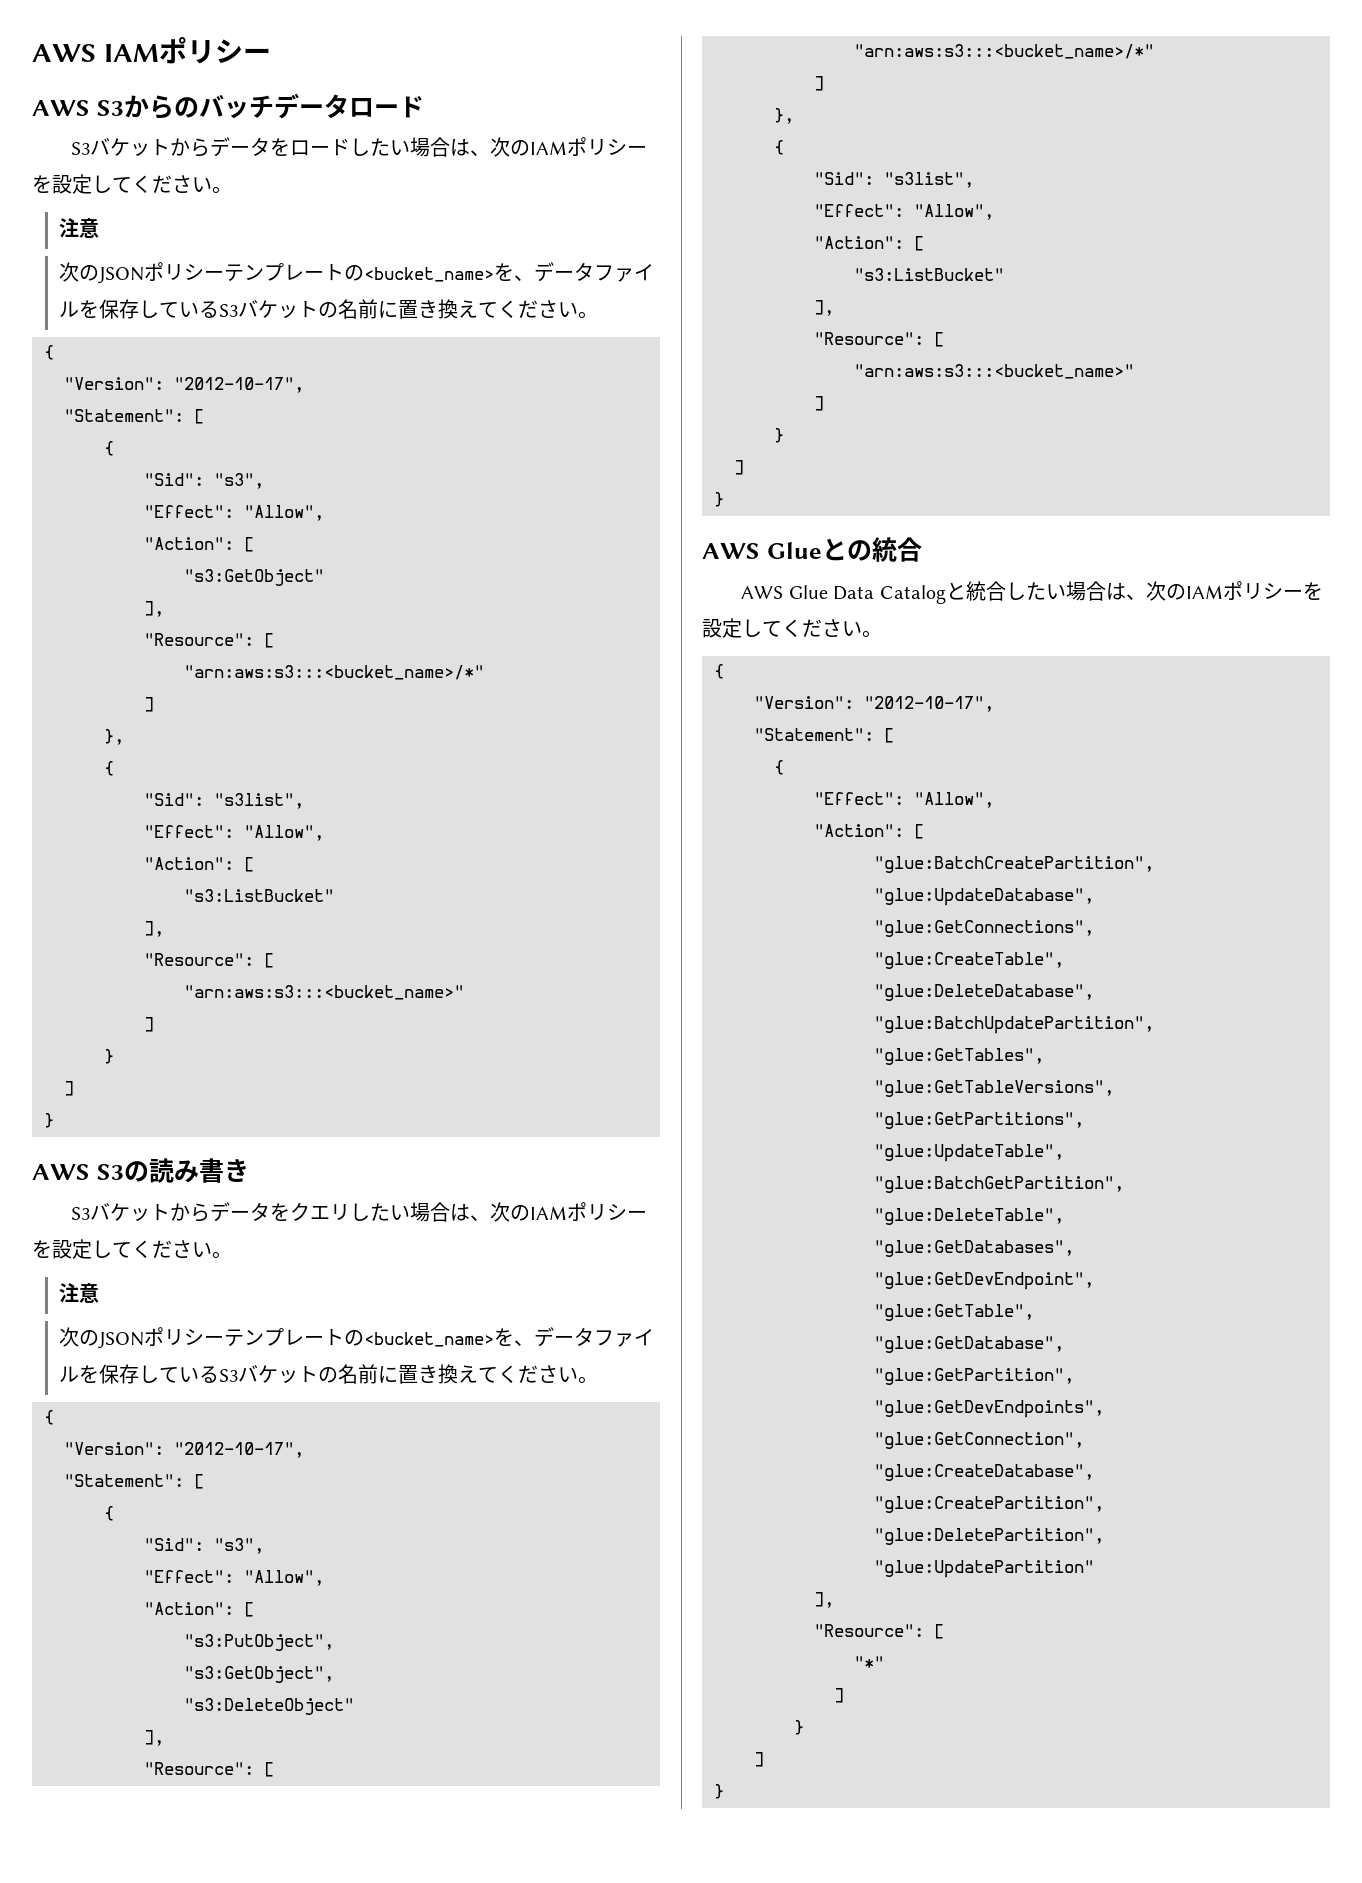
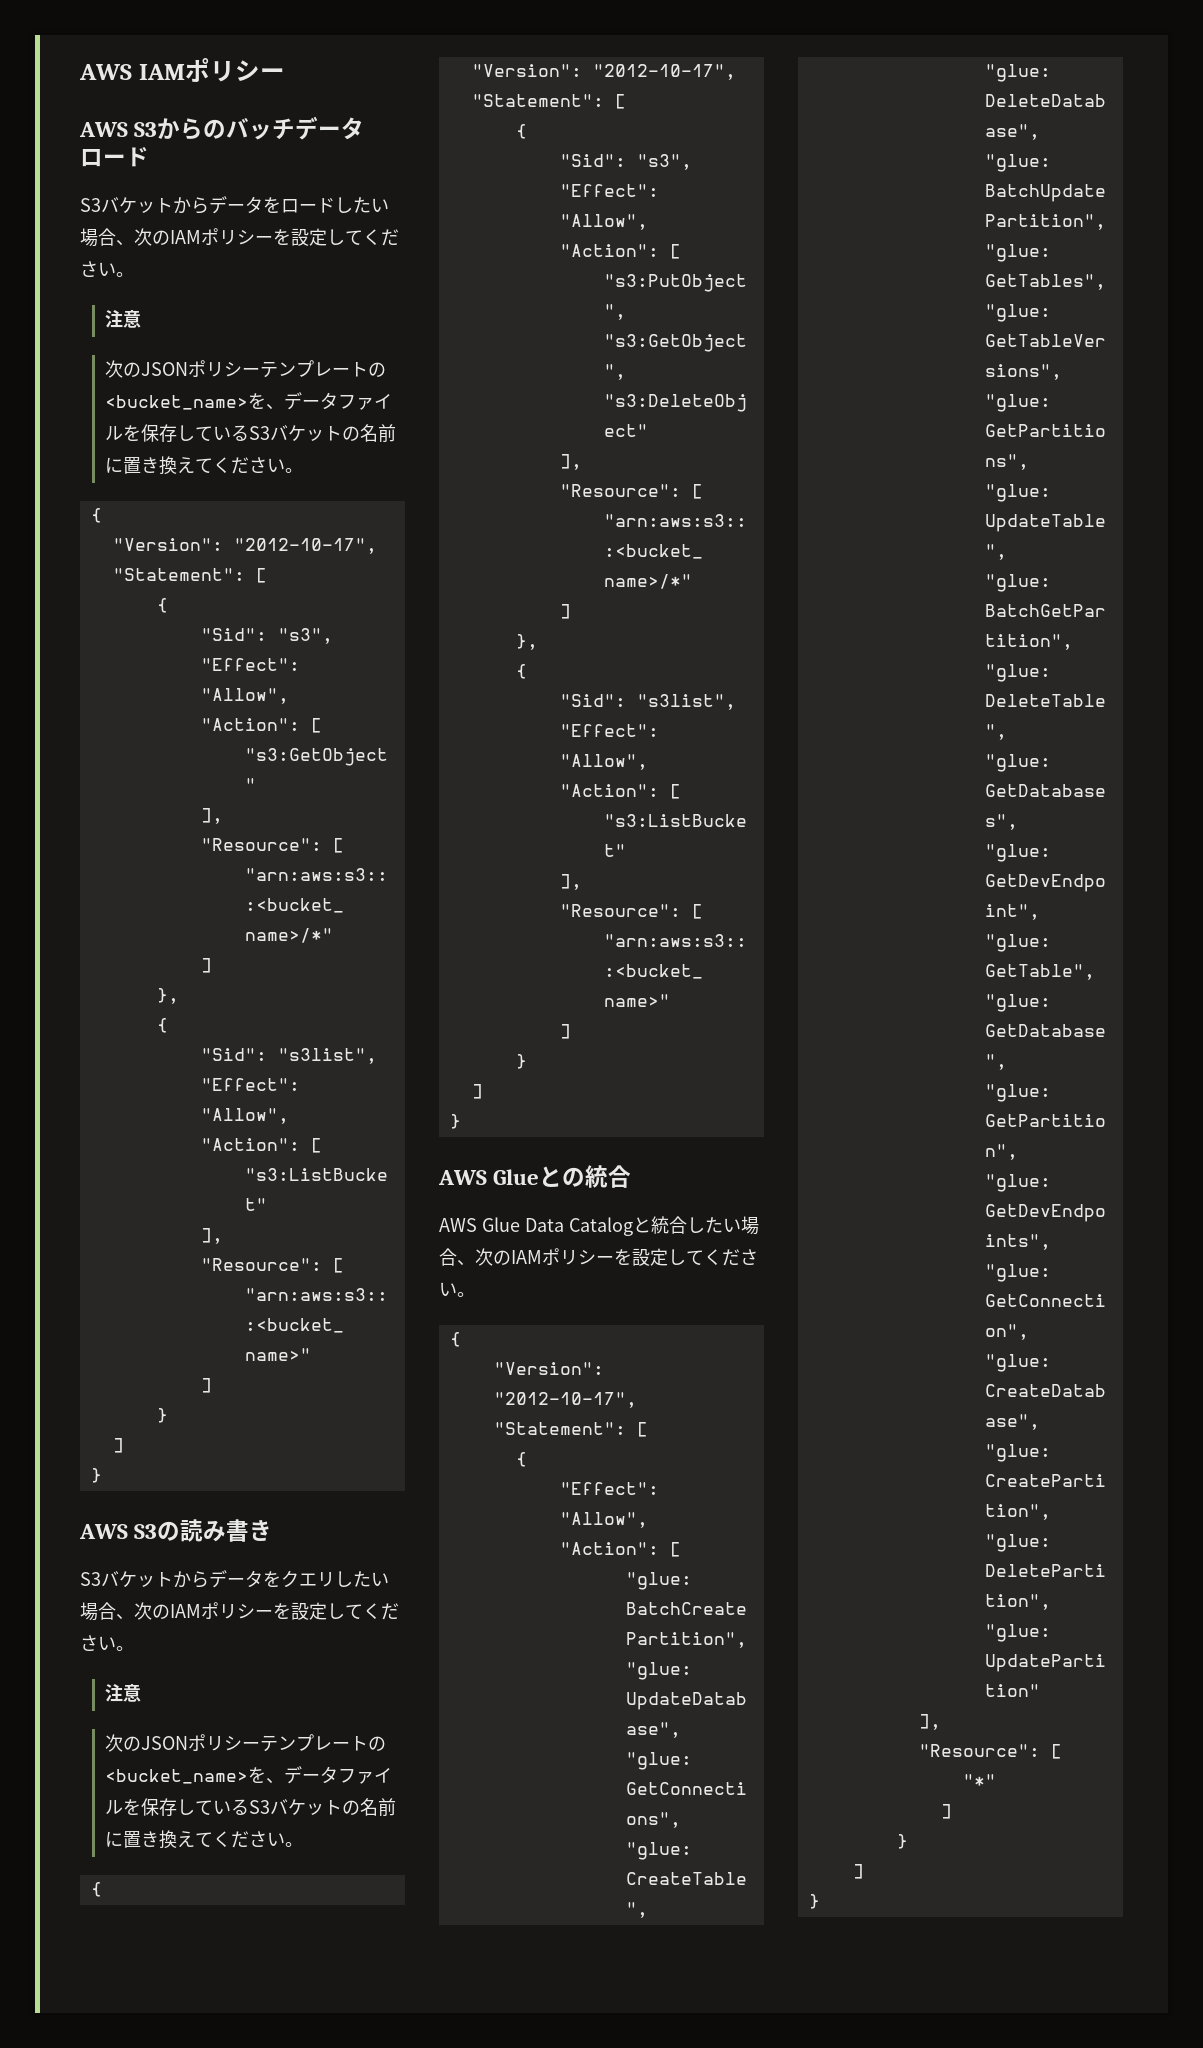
[450,138,471,156] は -> (116, 237) none
[450,1203,471,1221] は -> (116, 1611) none
[1105,582,1126,600] は -> (457, 1257) none

